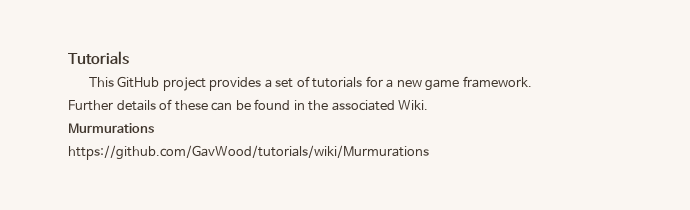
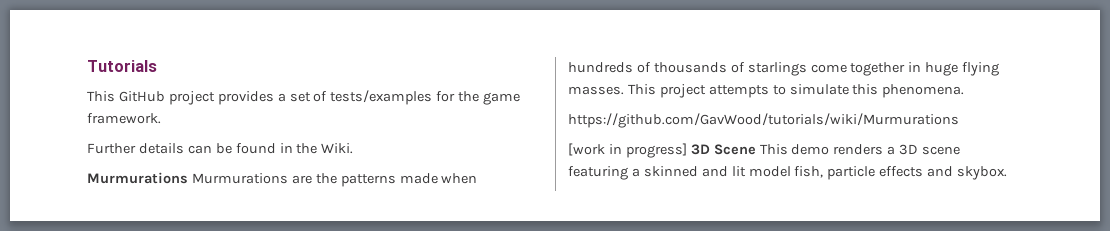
[312,76,422,88] tutorials for a new -> [330,90,480,105] tests/examples for the
[159,99,208,111] of these -> (184, 148) none
[331,100,395,111] associated -> (318, 148) none
[68,145,429,160] // https://github.com/GavWood/tutorials/wiki/Murmurations -> [191,173,478,187] [568,62,1000,76] [568,84,965,98] [568,113,959,128] [568,143,961,158] [568,166,1008,180] Murmurations are the patterns made when hundreds of thousands of starlings come together in huge flying masses. This project attempts to simulate this phenomena. // https://github.com/GavWood/tutorials/wiki/Murmurations // [work in progress] 3D Scene This demo renders a 3D scene featuring a skinned and lit model fish, particle effects and skybox.

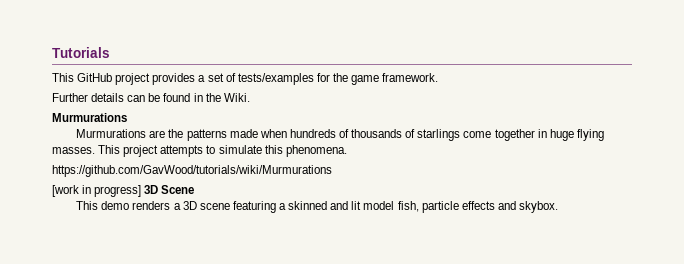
(188, 178) none -> (127, 117) //
(756, 149) none -> (195, 189) //

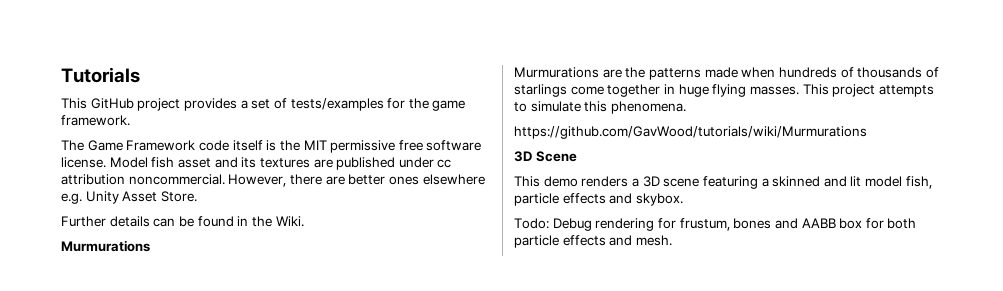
(439, 77) none -> [61,140,482,153] [61,157,452,170] [61,174,485,187] [61,191,197,204] // The Game Framework code itself is the MIT permissive free software license. Model fish asset and its textures are published under cc attribution noncommercial. However, there are better ones elsewhere e.g. Unity Asset Store.
[52,185,142,197] [work in progress] -> (867, 132) none
(558, 207) none -> [514,218,917,231] [514,235,672,248] // Todo: Debug rendering for frustum, bones and AABB box for both particle effects and mesh.

